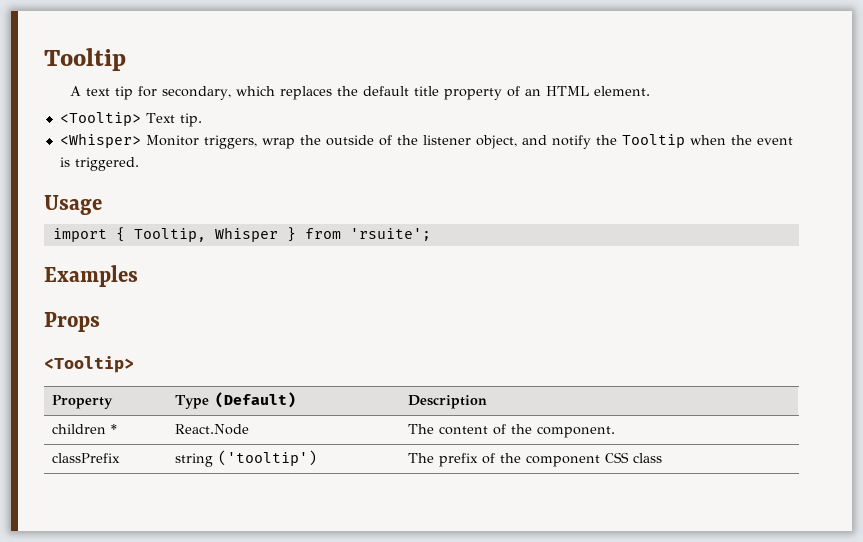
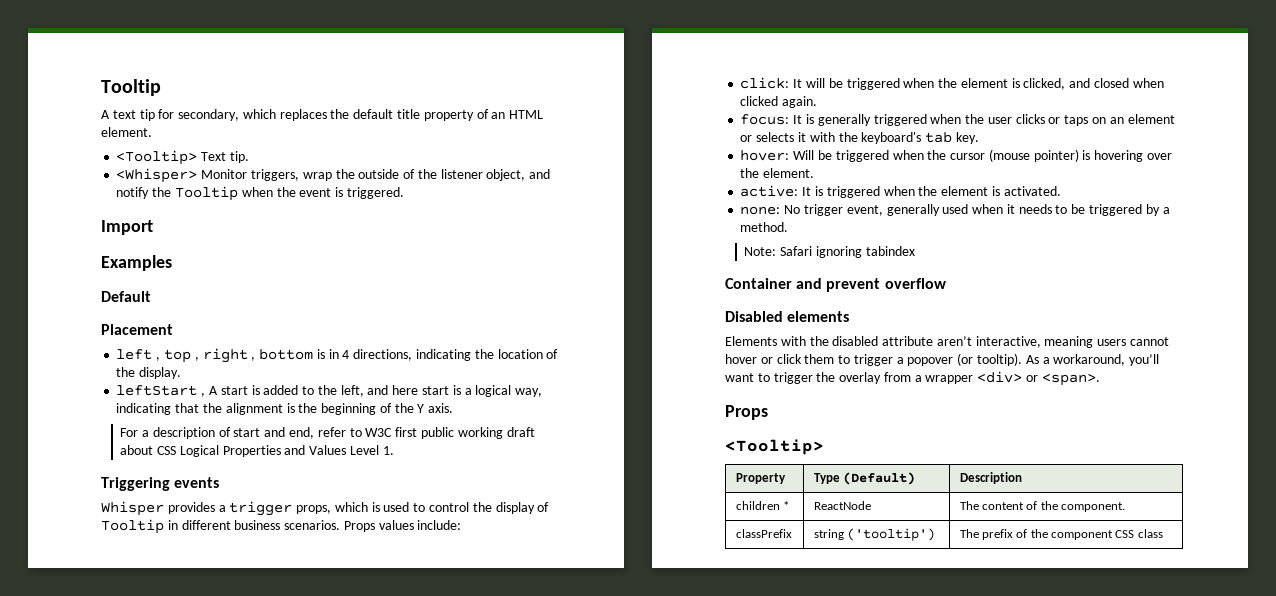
[44,195,102,215] [52,227,431,242] [44,265,138,287] Usage // import { Tooltip, Whisper } from 'rsuite'; // Examples -> [101,220,153,235] [101,255,172,271] [101,291,151,302] [101,324,173,335] [116,348,559,363] [116,367,182,379] [116,385,543,397] [116,403,454,415] [120,427,535,439] [120,445,394,457] [101,477,220,491] [101,501,550,516] [101,519,462,534] [740,77,1164,90] [740,96,818,108] [740,114,1175,126] [740,132,979,144] [740,149,1172,162] [740,168,815,178] [740,185,1061,198] [740,204,1170,216] [740,222,789,232] [744,246,915,258] [725,278,946,292] [725,311,850,322] [725,336,1170,348] [725,353,1160,366] [725,371,1100,386] Import // Examples // Default // Placement // left , top , right , bottom is in 4 directions, indicating the location of the display. // leftStart , A start is added to the left, and here start is a logical way, indicating that the alignment is the beginning of the Y axis. // For a description of start and end, refer to W3C first public working draft about CSS Logical Properties and Values Level 1. // Triggering events // Whisper provides a trigger props, which is used to control the display of Tooltip in different business scenarios. Props values include: // click: It will be triggered when the element is clicked, and closed when clicked again. // focus: It is generally triggered when the user clicks or taps on an element or selects it with the keyboard's tab key. // hover: Will be triggered when the cursor (mouse pointer) is hovering over the element. // active: It is triggered when the element is activated. // none: No trigger event, generally used when it needs to be triggered by a method. // Note: Safari ignoring tabindex // Container and prevent overflow // Disabled elements // Elements with the disabled attribute aren’t interactive, meaning users cannot hover or click them to trigger a popover (or tooltip). As a workaround, you’ll want to trigger the overlay from a wrapper <div> or <span>.
[175,424,250,435] React.Node -> [813,501,871,510] ReactNode

